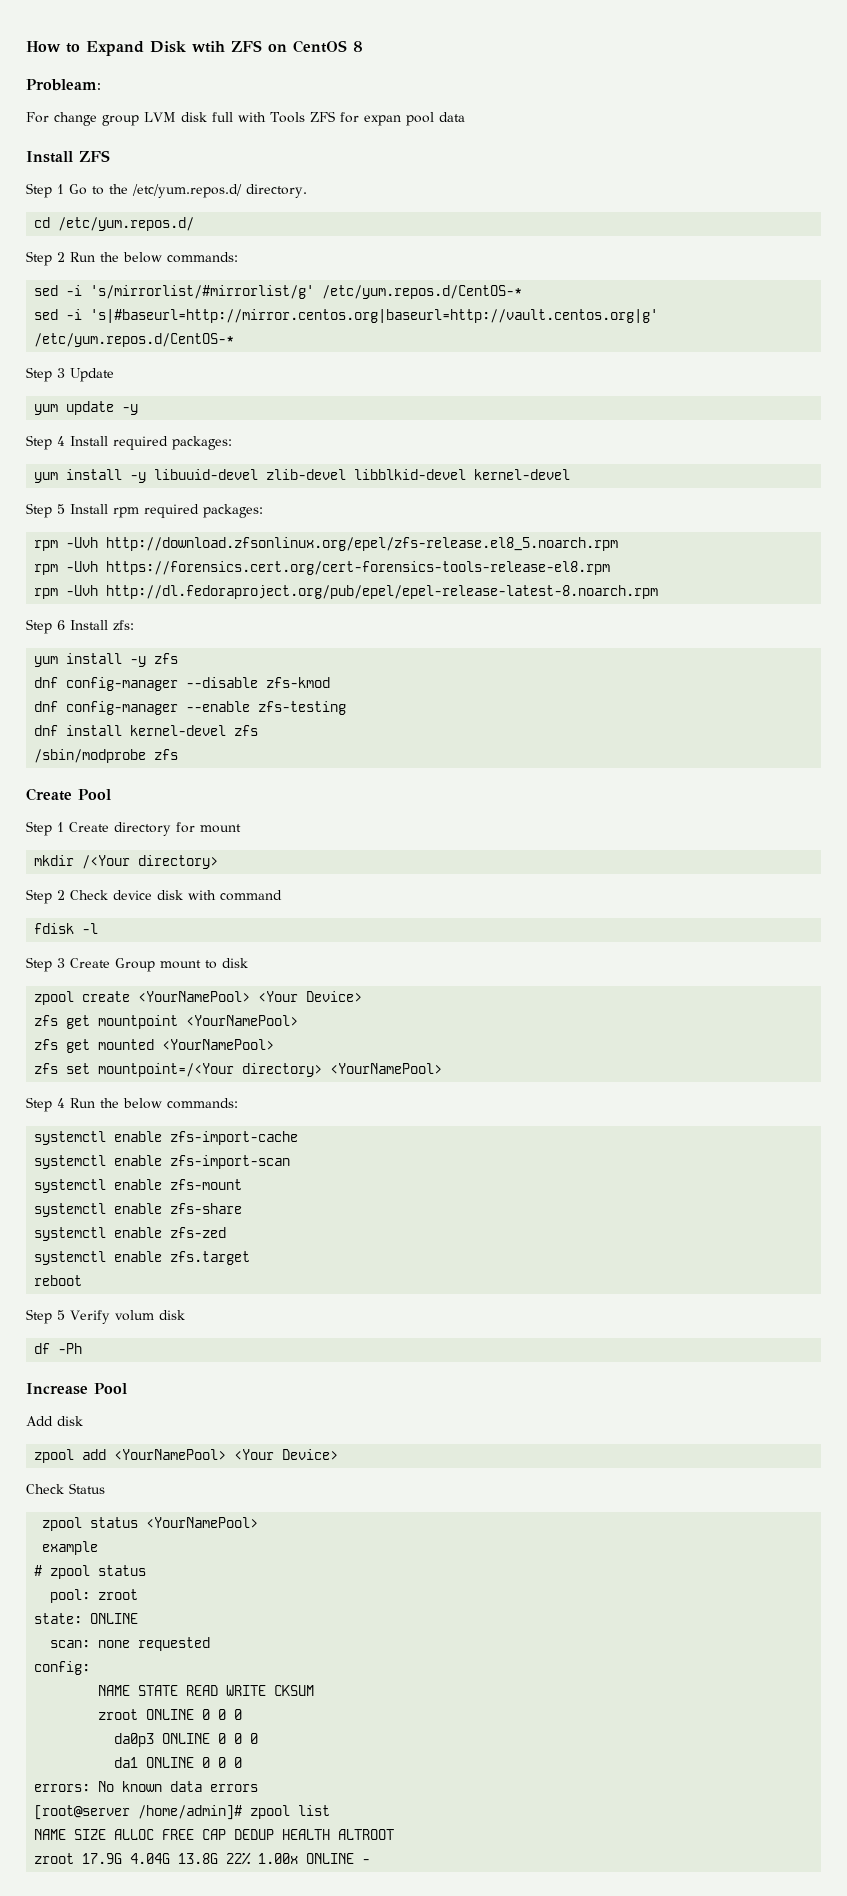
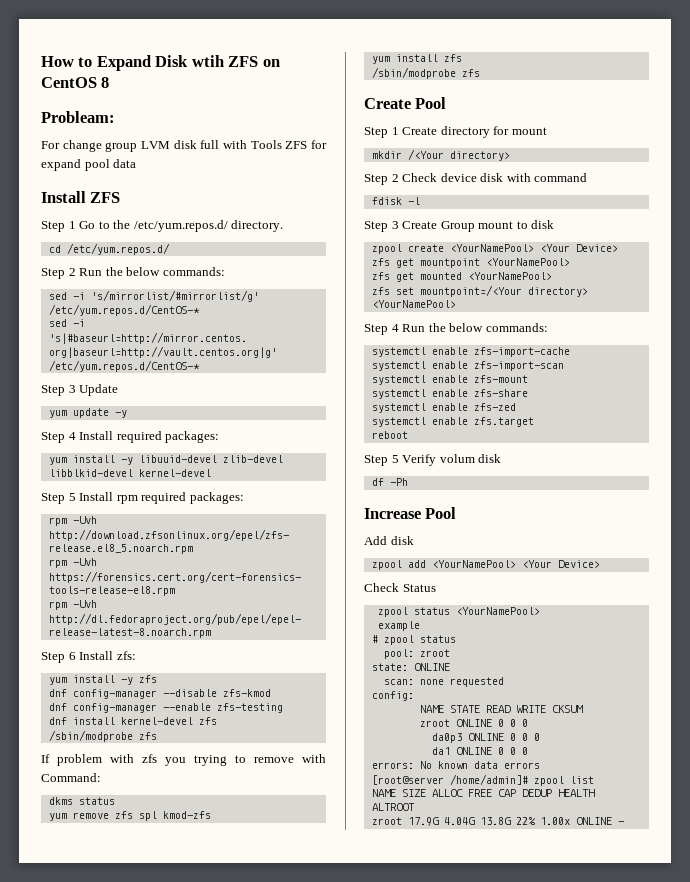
[363,115,401,126] expan -> [41,159,81,171] expand
(179, 754) none -> [41,754,326,766] [41,773,101,782] [48,797,115,805] [48,811,211,821] [371,54,462,64] [371,67,480,79] // If problem with zfs you trying to remove with Command: // dkms status // yum remove zfs spl kmod-zfs // yum install zfs // /sbin/modprobe zfs

